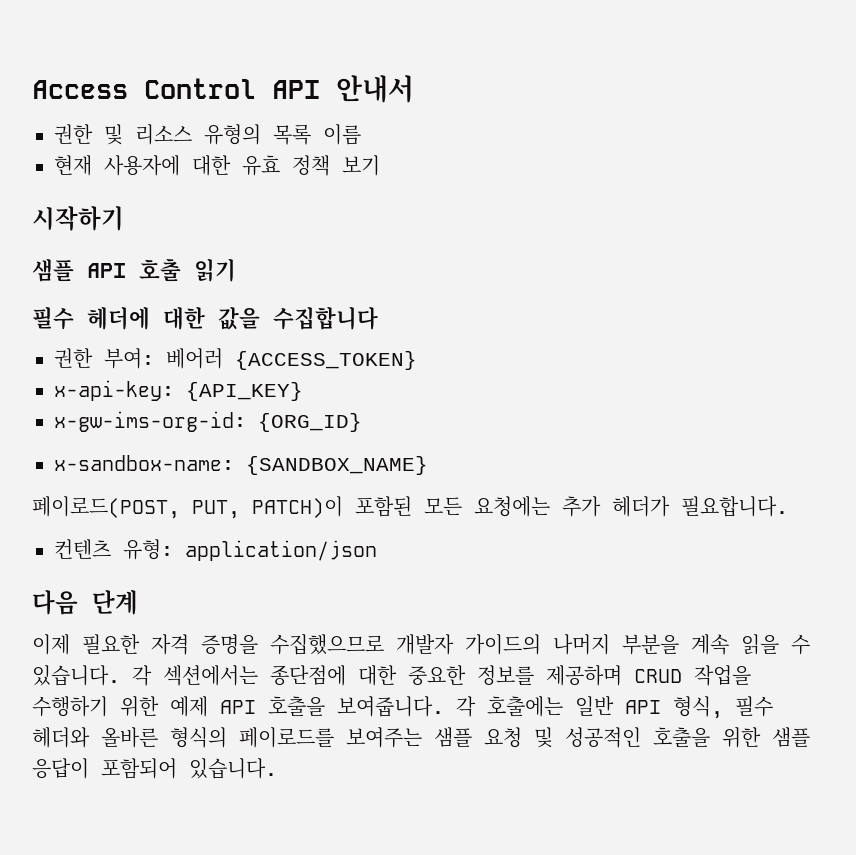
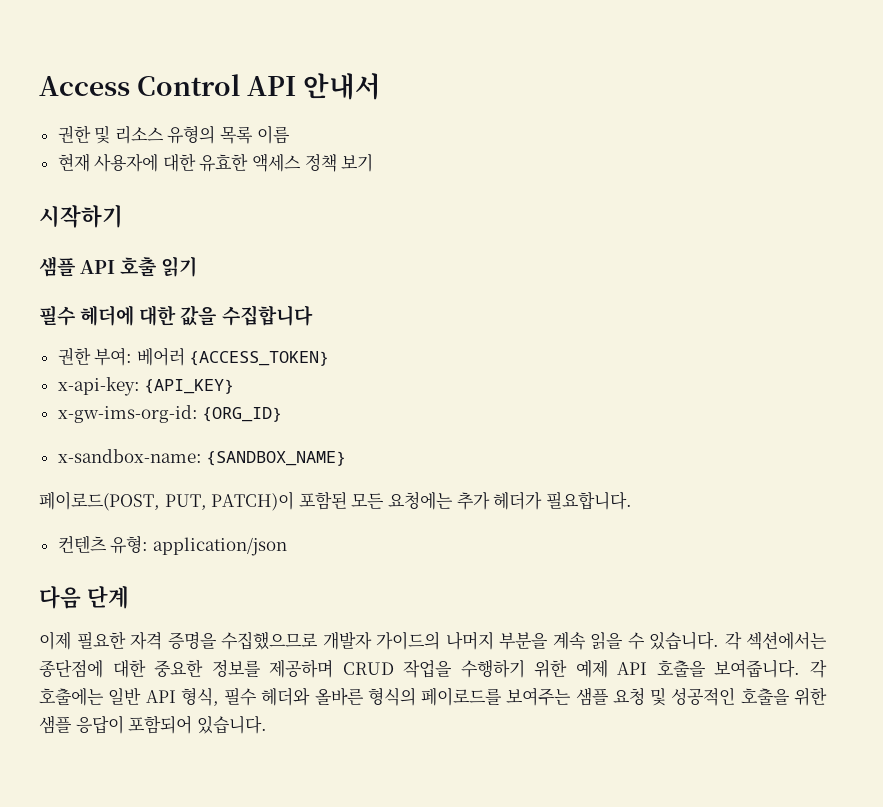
[242,155,280,176] 유효 -> [199,153,302,172] 유효한 액세스

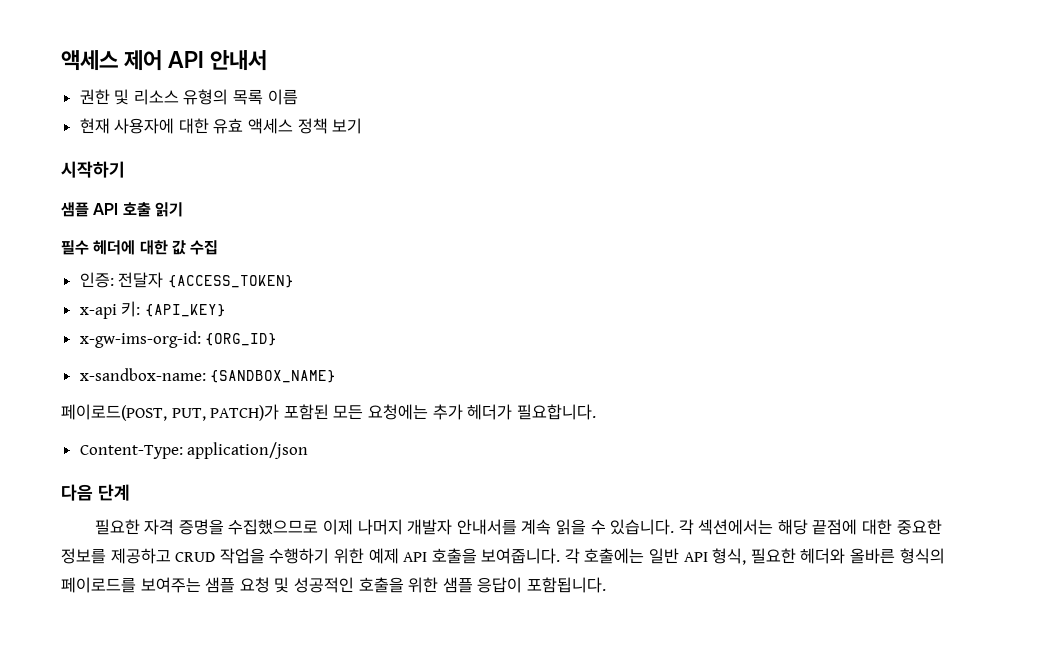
[39,74,241,96] Access Control -> [61,50,163,71] 액세스 제어
[199,153,249,172] 유효한 -> [213,118,244,134] 유효
[180,305,313,326] [57,347,185,366] 값을 수집합니다 // 권한 부여: 베어러 -> [171,240,219,255] [79,272,164,288] 값 수집 // 인증: 전달자
[57,377,140,396] x-api-key: -> [79,301,141,319] x-api 키:
[211,491,295,511] PATCH)이 -> [210,404,280,421] PATCH)가
[57,535,149,554] 컨텐츠 유형: -> [79,445,183,459] Content-Type:
[39,631,71,650] 이제 -> (130, 492) none
[322,631,548,650] 개발자 가이드의 나머지 부분을 -> [322,519,517,535] 이제 나머지 개발자 안내서를
[39,660,103,678] 종단점에 -> [777,519,858,535] 해당 끝점에
[269,659,334,678] 제공하며 -> [110,548,171,564] 제공하고
[224,688,258,706] 필수 -> [750,548,796,564] 필요한
[128,715,267,734] 포함되어 있습니다. -> [526,577,606,593] 포함됩니다.

